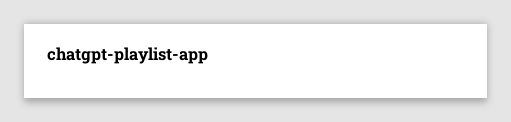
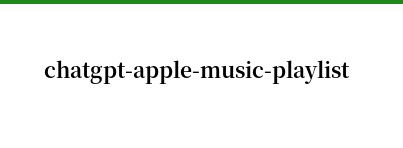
[47,47,208,64] chatgpt-playlist-app -> [44,60,350,84] chatgpt-apple-music-playlist

